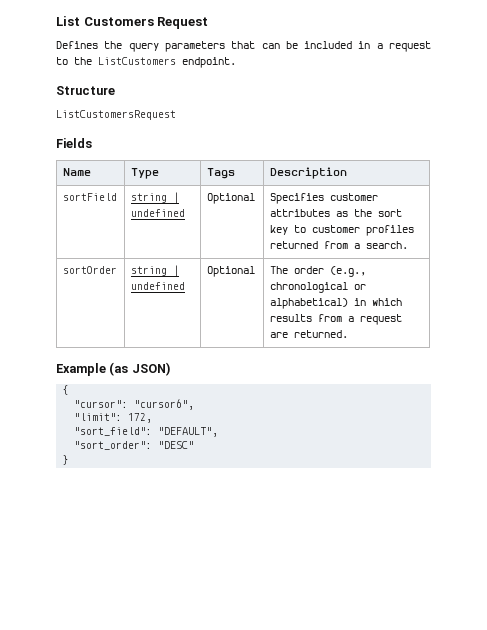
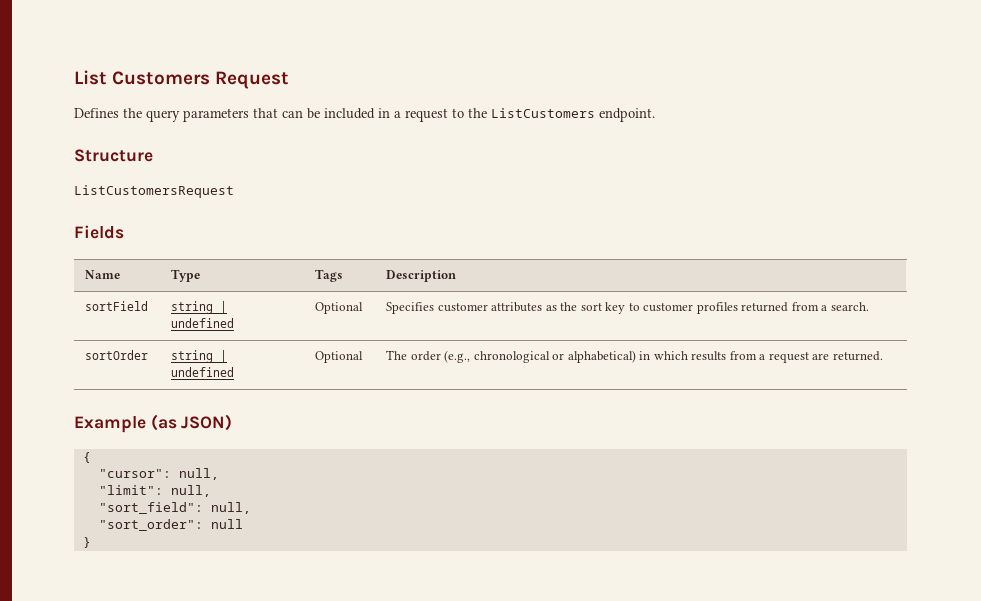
[134,399,195,410] "cursor6", -> [178,468,219,480] null,
[128,413,153,423] 172, -> [170,485,211,497] null,
[158,427,219,437] "DEFAULT", -> [210,502,251,514] null,
[158,441,195,449] "DESC" -> [210,519,243,529] null

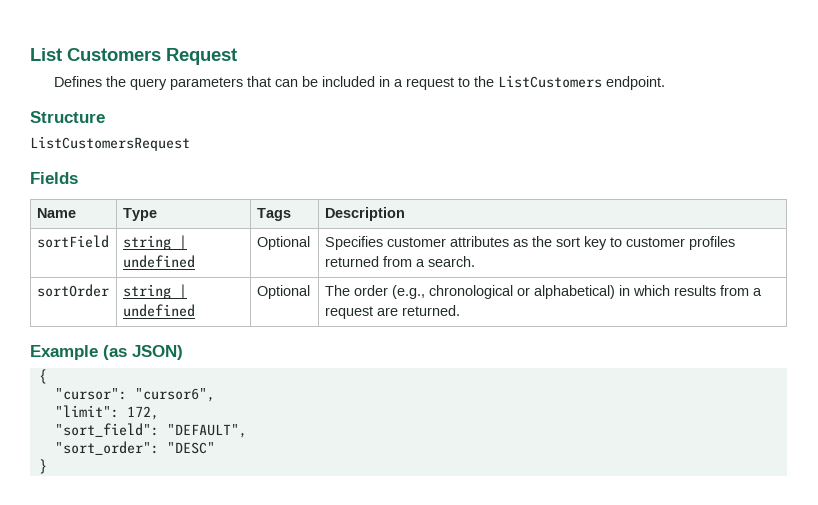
[178,468,219,480] null, -> [134,388,215,402] "cursor6",
[170,485,211,497] null, -> [126,406,159,420] 172,
[210,502,251,514] null, -> [166,424,247,438] "DEFAULT",
[210,519,243,529] null -> [166,442,215,454] "DESC"

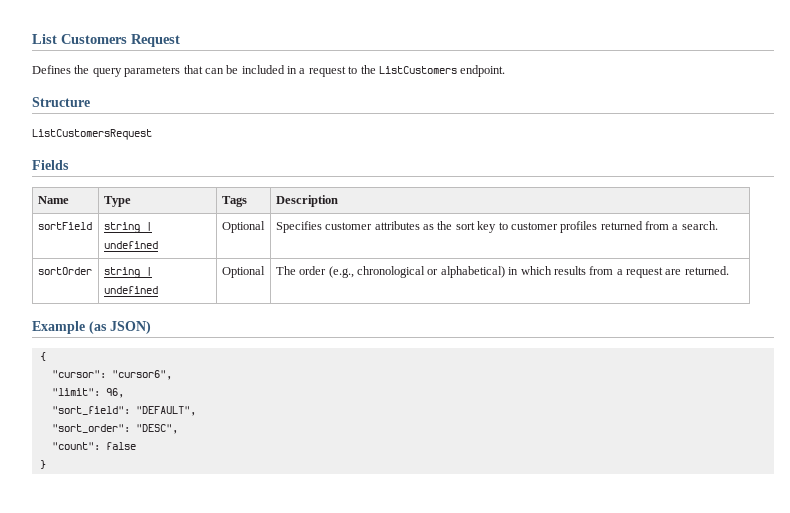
[126,406,159,420] 172, -> [105,388,124,398] 96,
[166,442,215,454] "DESC" -> [135,424,178,434] [51,442,136,450] "DESC", // "count": false

